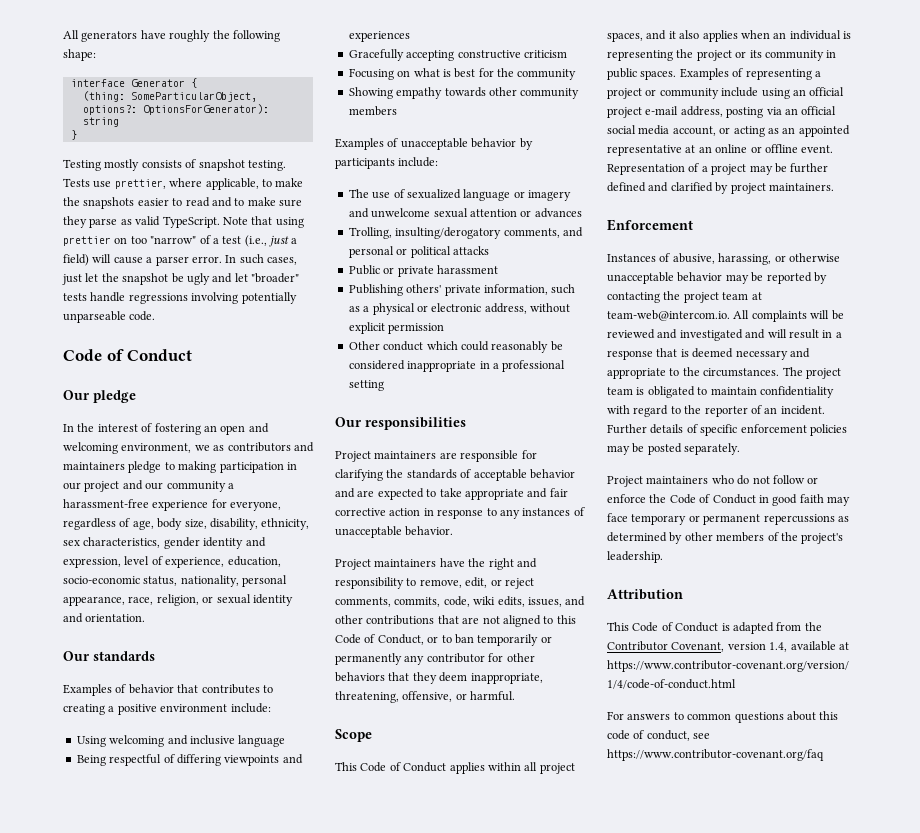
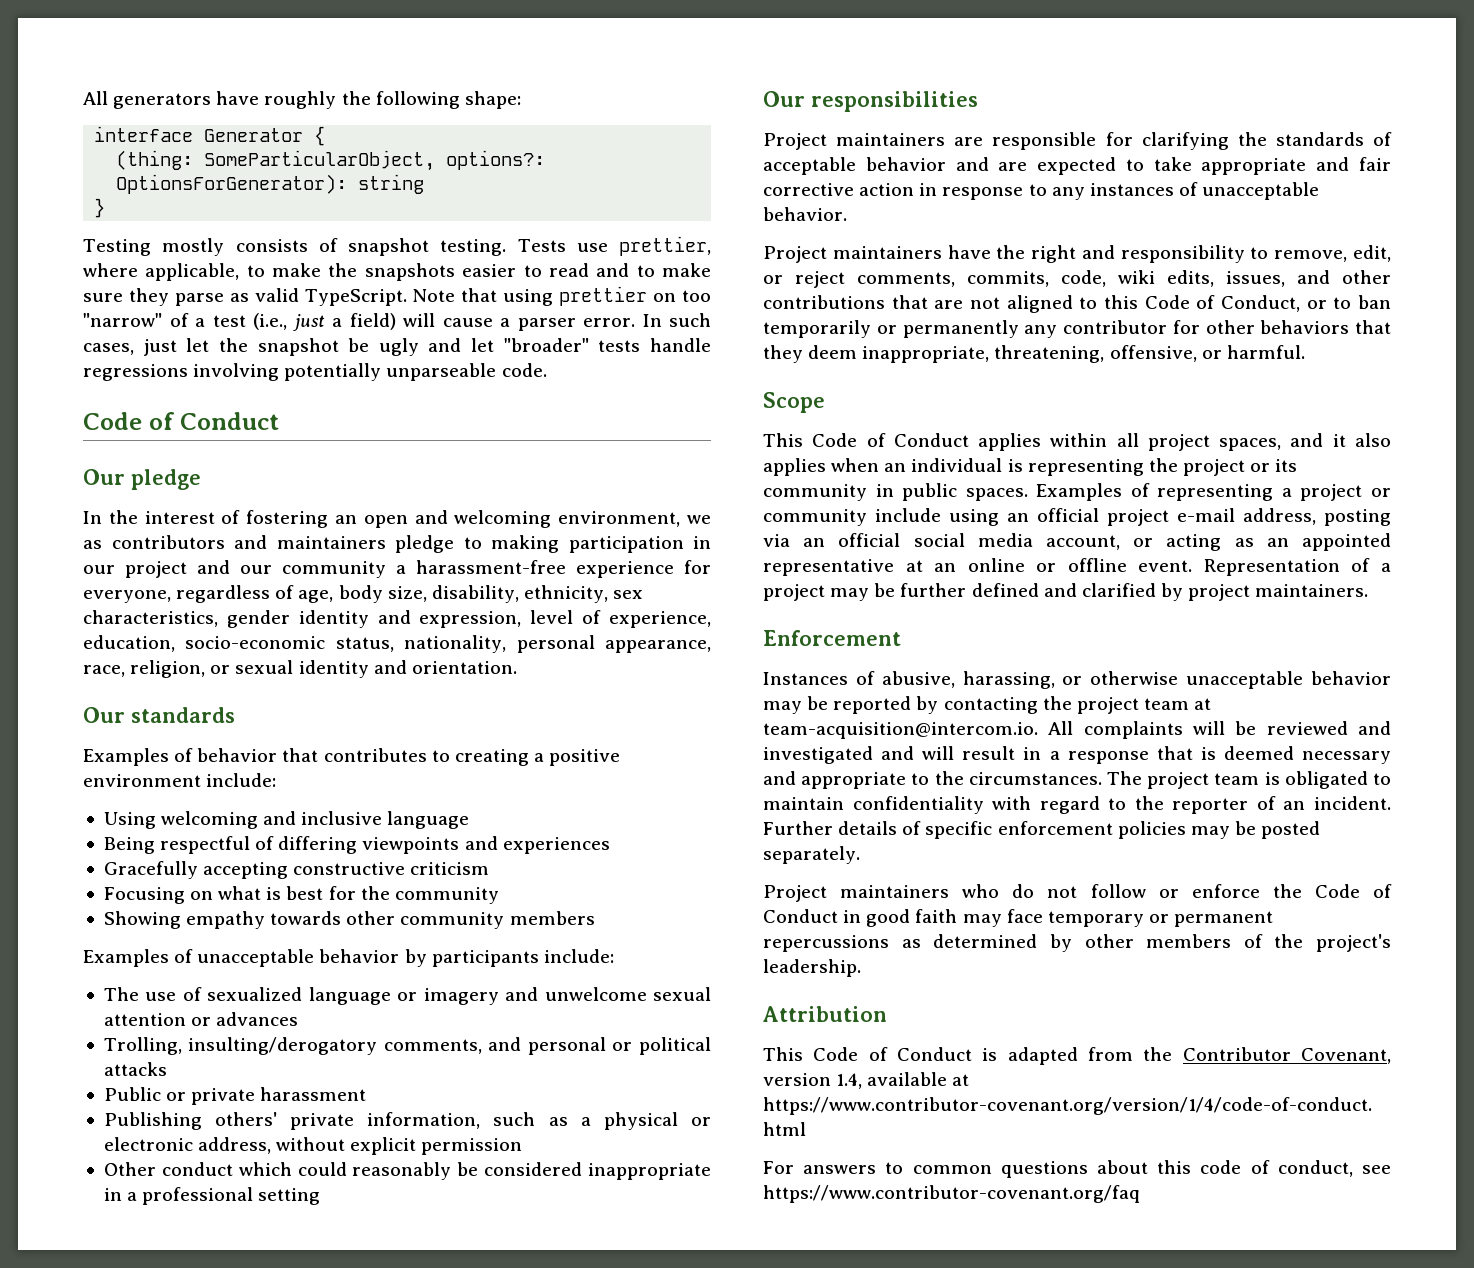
[607,310,730,321] team-web@intercom.io. -> [763,722,1038,739] team-acquisition@intercom.io.

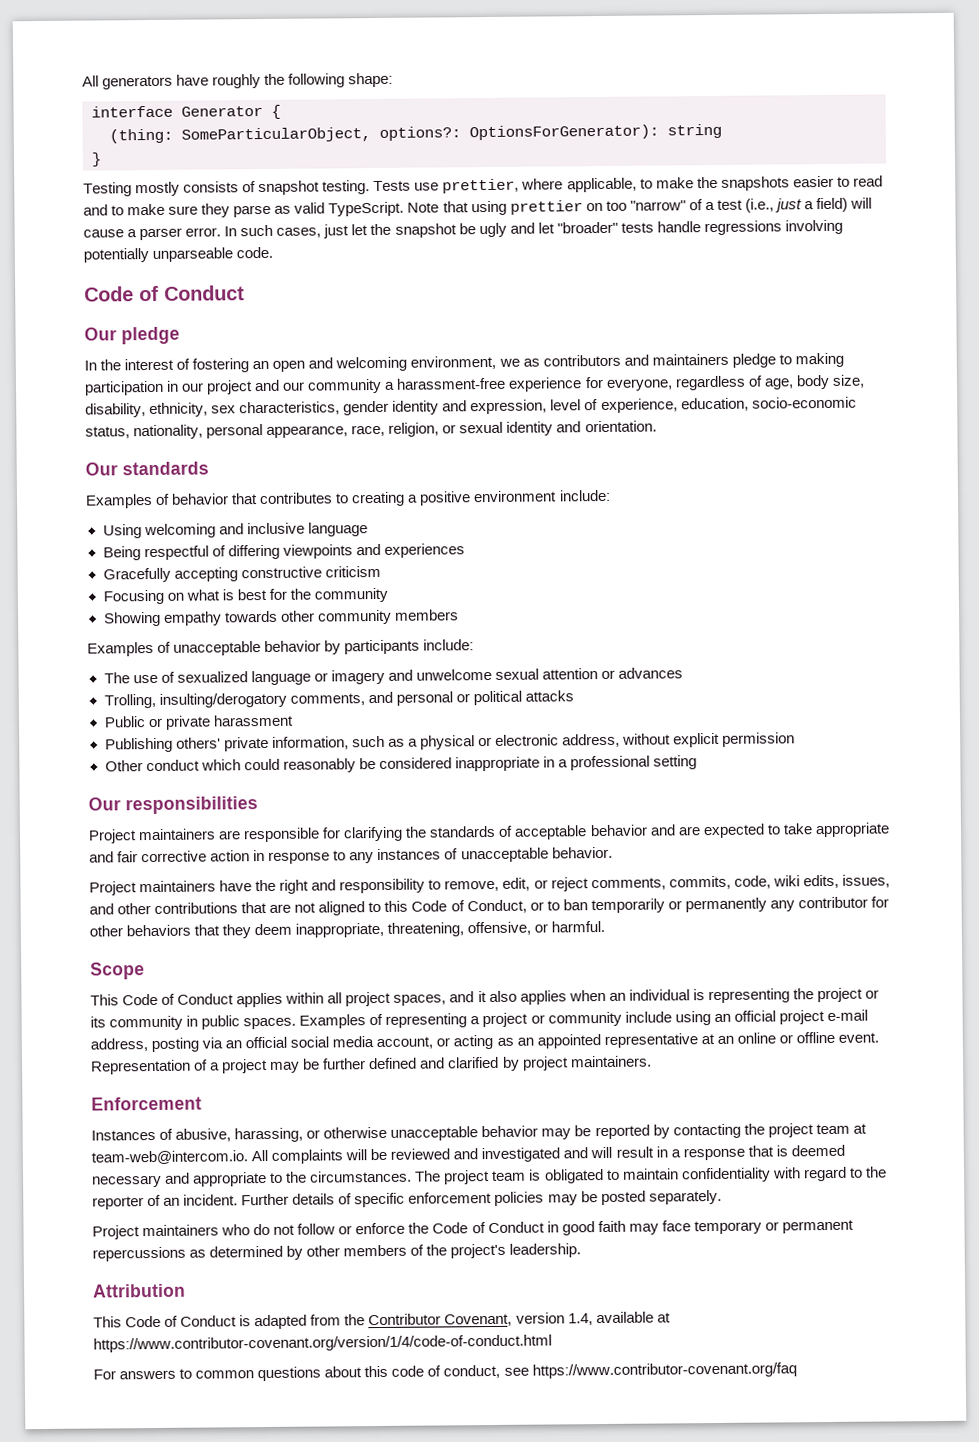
[763,722,1038,739] team-acquisition@intercom.io. -> [91,1150,248,1165] team-web@intercom.io.

